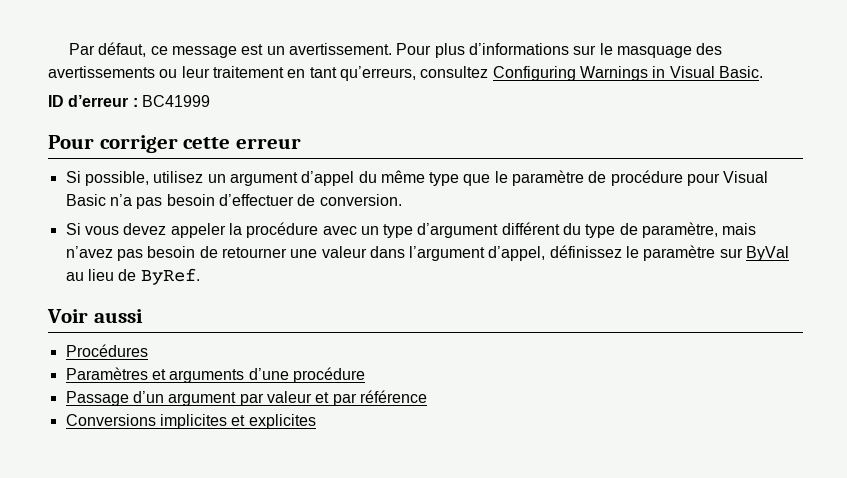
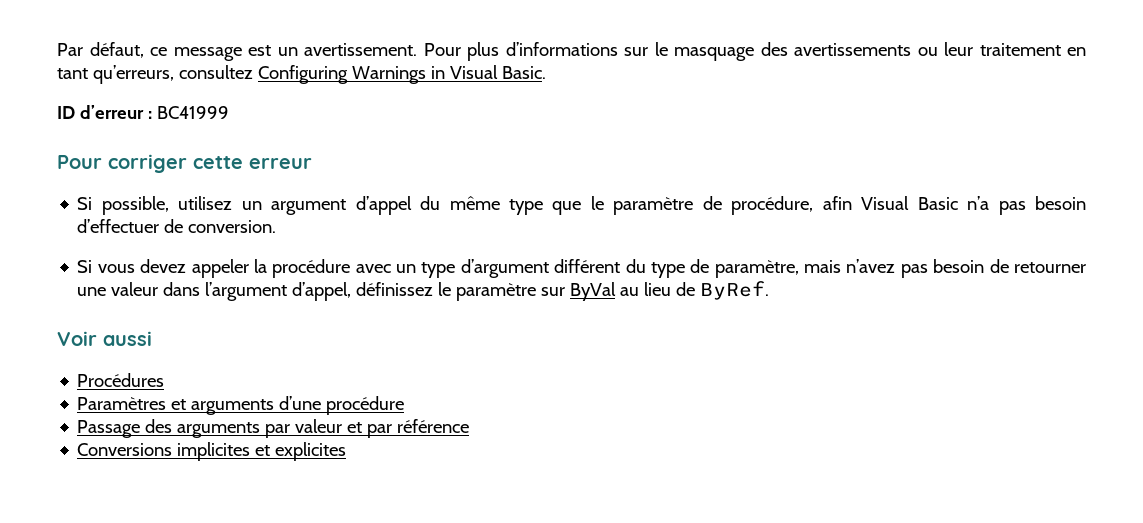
[610,170,721,186] procédure pour -> [731,196,852,215] procédure, afin
[132,391,237,406] d’un argument -> [145,419,261,438] des arguments

